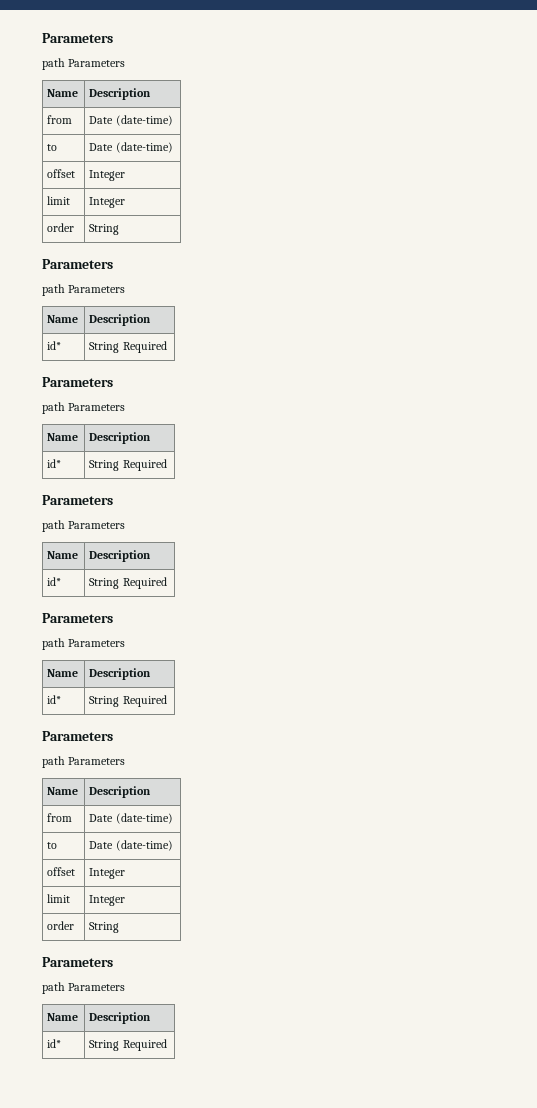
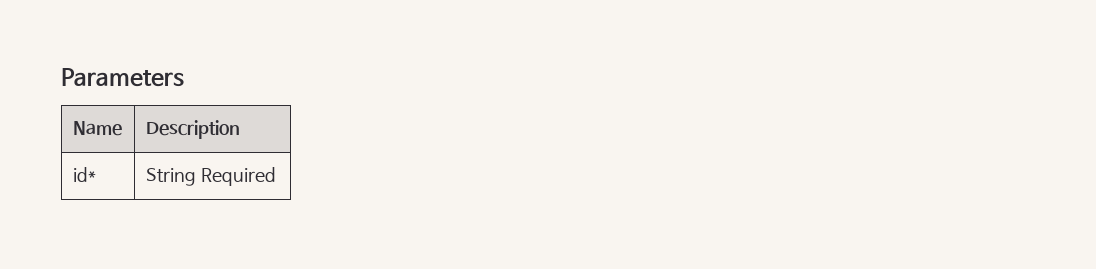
[42,33,113,43] [42,58,126,70] [47,89,79,97] [89,88,152,100] [47,115,73,124] [89,115,173,126] [47,144,58,151] [89,142,173,153] [47,169,76,178] [89,170,126,181] [47,196,71,205] [89,197,126,208] [47,223,75,232] [89,224,120,235] [42,259,113,269] [42,284,126,296] [47,315,79,323] [89,314,152,326] [47,341,62,350] [89,341,167,353] [42,377,113,387] [42,402,126,414] [47,433,79,441] [89,432,152,444] [47,459,62,468] [89,459,167,471] [42,495,113,505] [42,520,126,532] [47,551,79,559] [89,550,152,562] [47,577,62,586] [89,577,167,589] [42,613,113,623] [42,638,126,650] [47,669,79,677] [89,668,152,680] [47,695,62,704] [89,695,167,707] [42,731,113,741] [42,756,126,768] [47,787,79,795] [89,786,152,798] [47,813,73,822] [89,813,173,824] [47,842,58,849] [89,840,173,851] [47,867,76,876] [89,868,126,879] [47,894,71,903] [89,895,126,906] [47,921,75,930] [89,922,120,933] [42,957,113,967] [42,982,126,994] [47,1013,79,1021] [89,1012,152,1024] [47,1039,62,1048] [89,1039,167,1051] Parameters // path Parameters // Name | Description // from | Date (date-time) // to | Date (date-time) // offset | Integer // limit | Integer // order | String // Parameters // path Parameters // Name | Description // id* | String Required // Parameters // path Parameters // Name | Description // id* | String Required // Parameters // path Parameters // Name | Description // id* | String Required // Parameters // path Parameters // Name | Description // id* | String Required // Parameters // path Parameters // Name | Description // from | Date (date-time) // to | Date (date-time) // offset | Integer // limit | Integer // order | String // Parameters // path Parameters // Name | Description // id* | String Required -> [61,68,184,87] [72,121,122,136] [145,120,240,139] [72,167,96,182] [145,167,276,186] Parameters // Name | Description // id* | String Required

